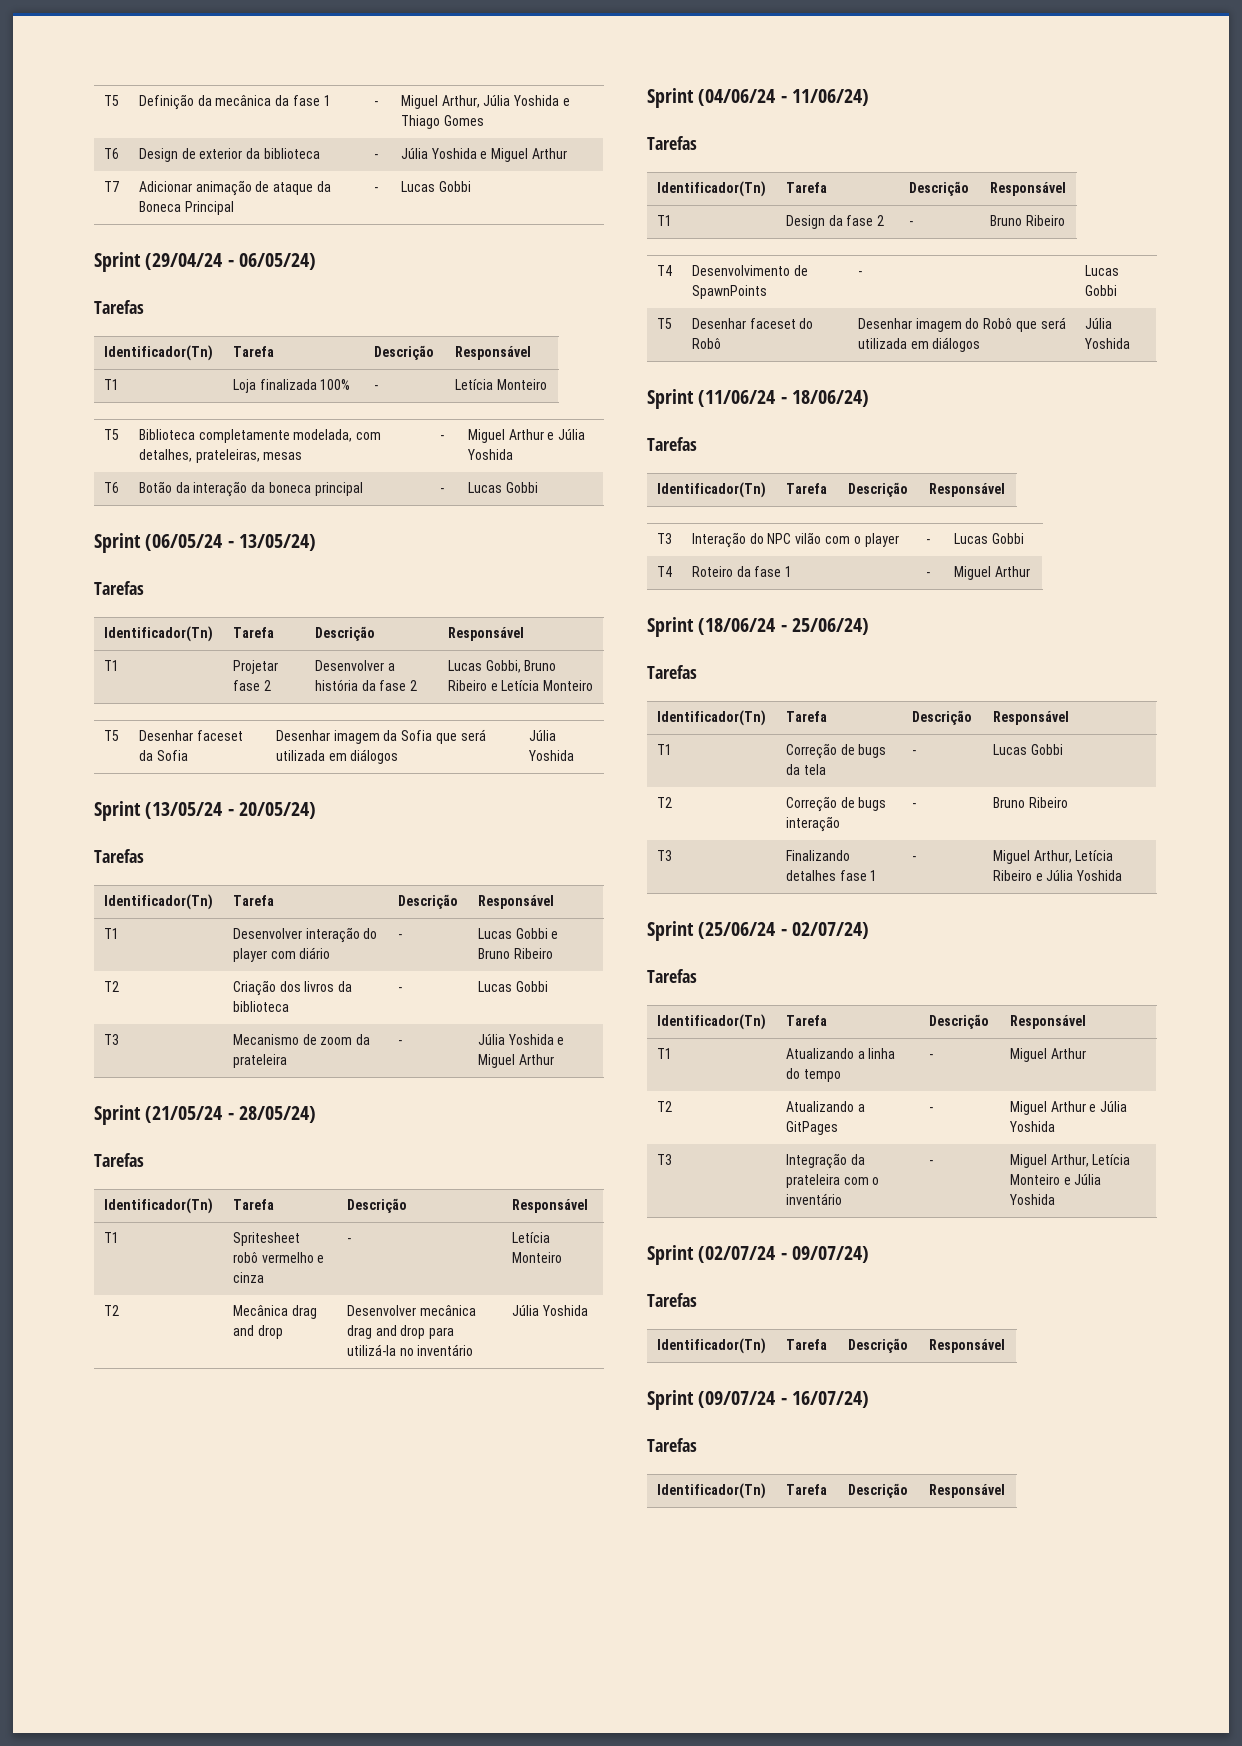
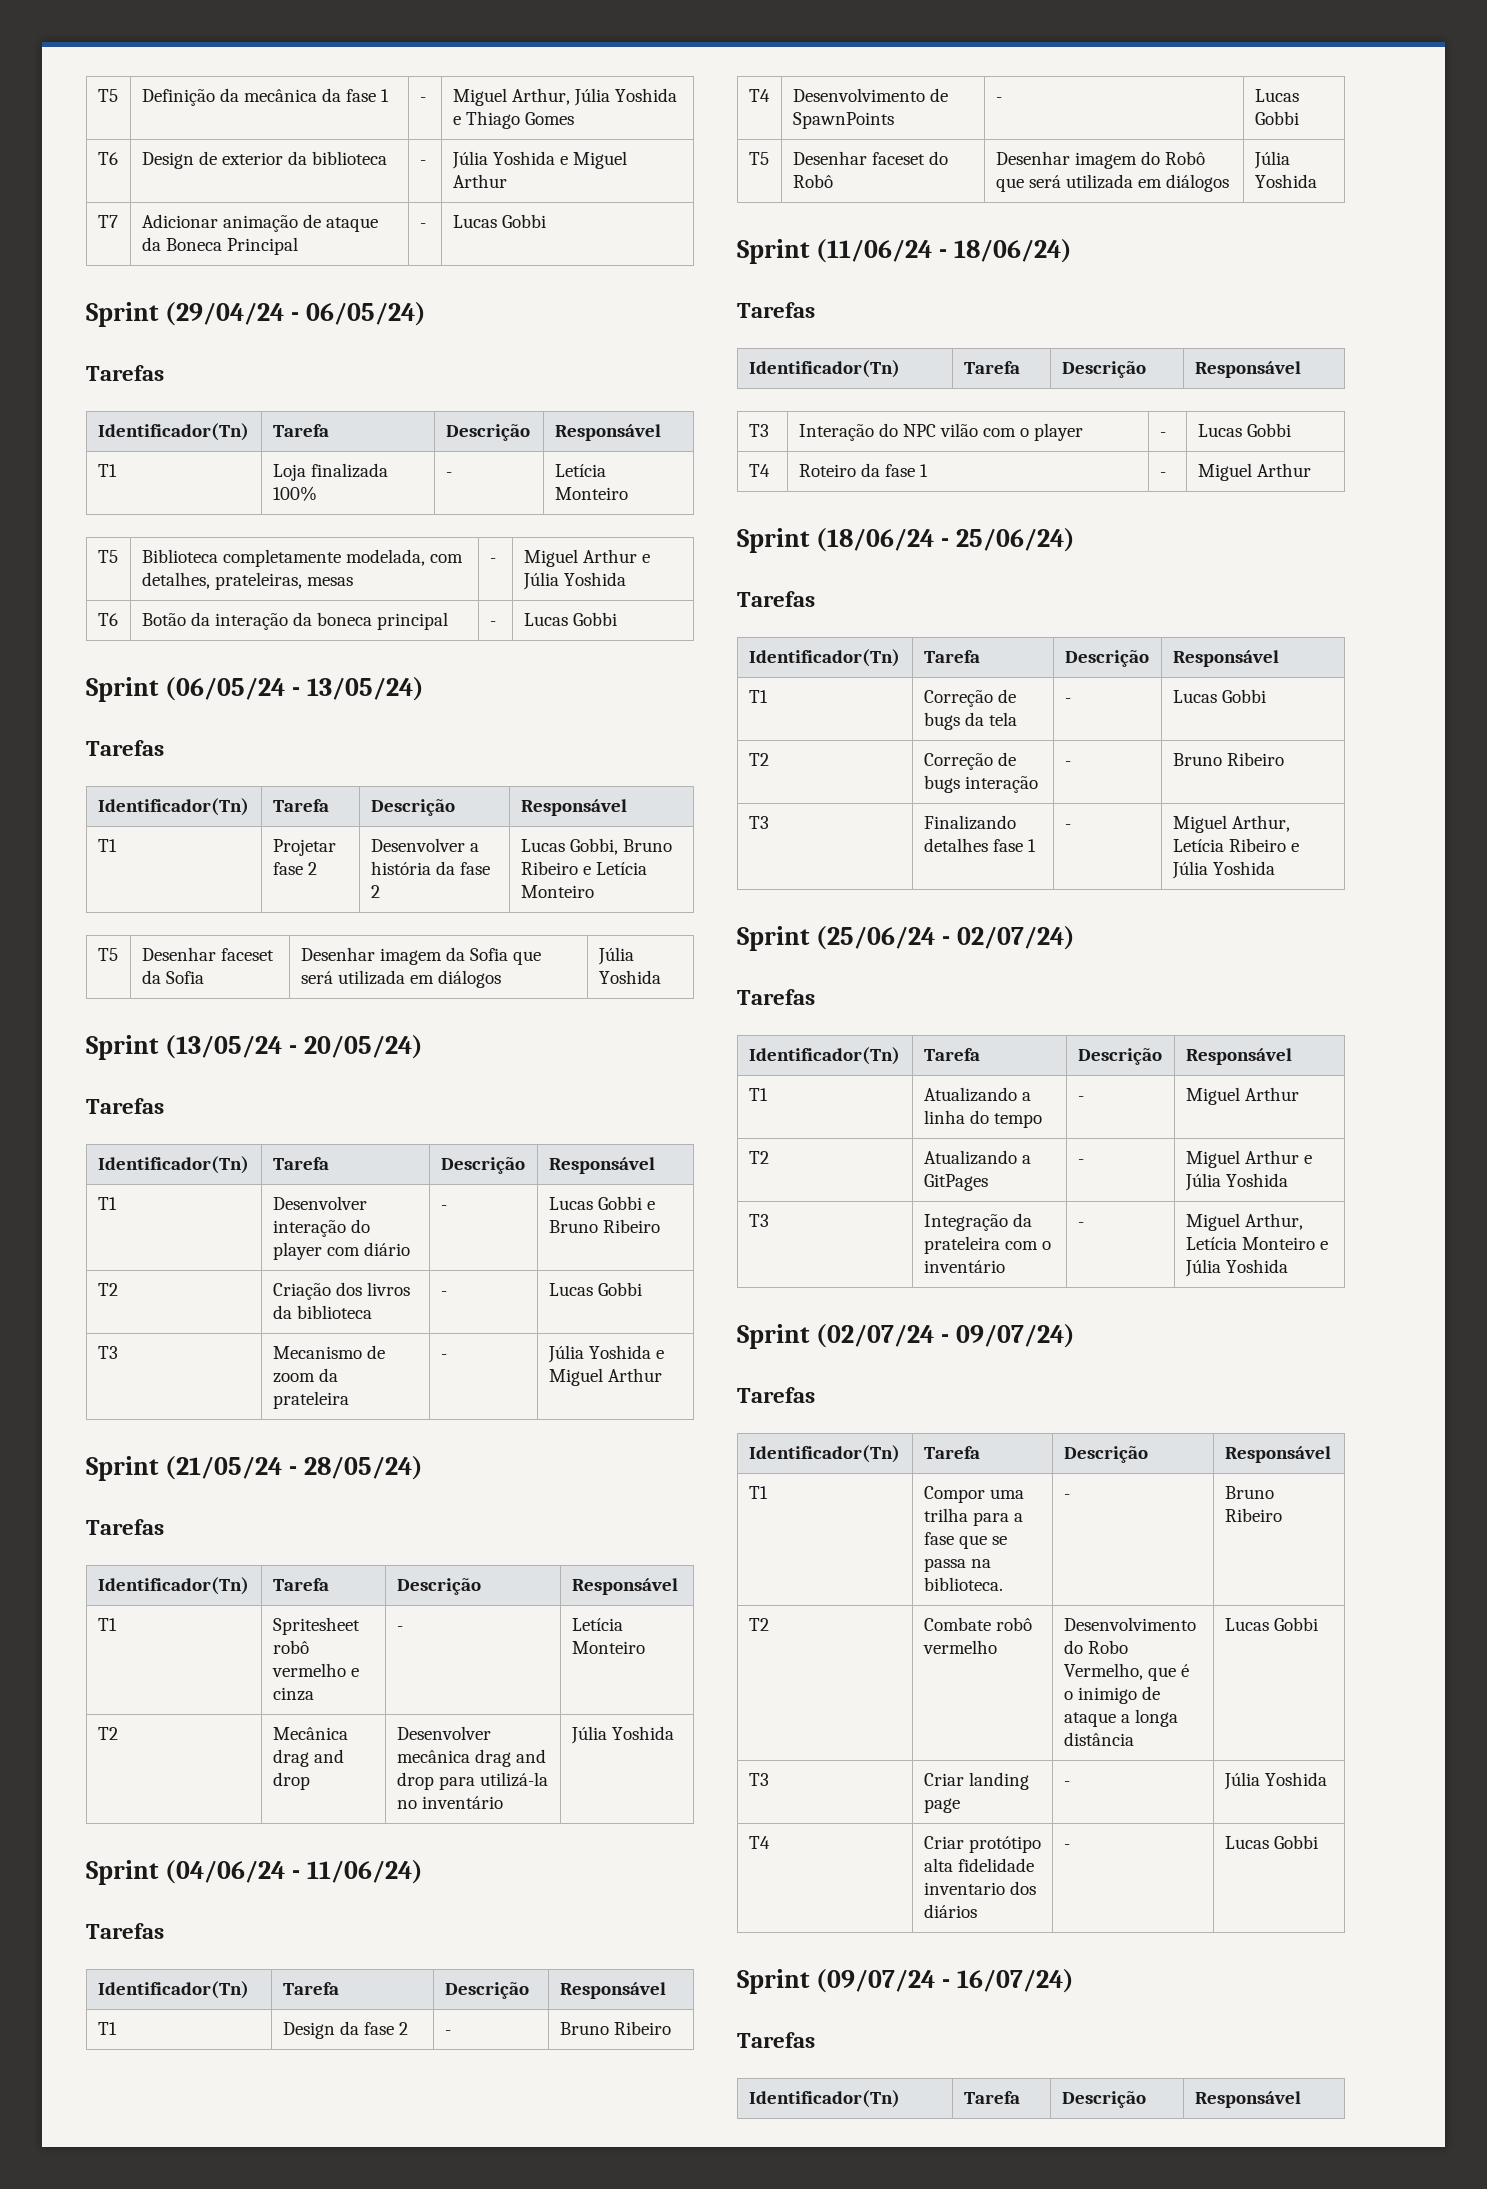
(1005, 1346) none -> [748,1486,768,1499] [923,1486,1024,1503] [923,1508,1023,1526] [923,1532,1007,1549] [923,1558,991,1572] [923,1577,1003,1591] [1063,1494,1070,1499] [1224,1486,1274,1499] [1224,1508,1282,1522] [748,1618,769,1631] [923,1617,1032,1631] [922,1640,997,1654] [1063,1617,1196,1631] [1063,1640,1128,1654] [1063,1663,1189,1681] [1063,1686,1160,1704] [1063,1709,1178,1727] [1063,1732,1134,1746] [1224,1617,1318,1631] [748,1773,769,1786] [923,1772,1029,1790] [923,1798,960,1813] [1063,1781,1070,1786] [1223,1772,1327,1790] [748,1836,770,1849] [923,1836,1041,1853] [923,1858,1034,1872] [923,1881,1036,1895] [923,1904,977,1918] [1063,1844,1070,1849] [1224,1835,1318,1849] // T1 | Compor uma trilha para a fase que se passa na biblioteca. | - | Bruno Ribeiro // T2 | Combate robô vermelho | Desenvolvimento do Robo Vermelho, que é o inimigo de ataque a longa distância | Lucas Gobbi // T3 | Criar landing page | - | Júlia Yoshida // T4 | Criar protótipo alta fidelidade inventario dos diários | - | Lucas Gobbi

